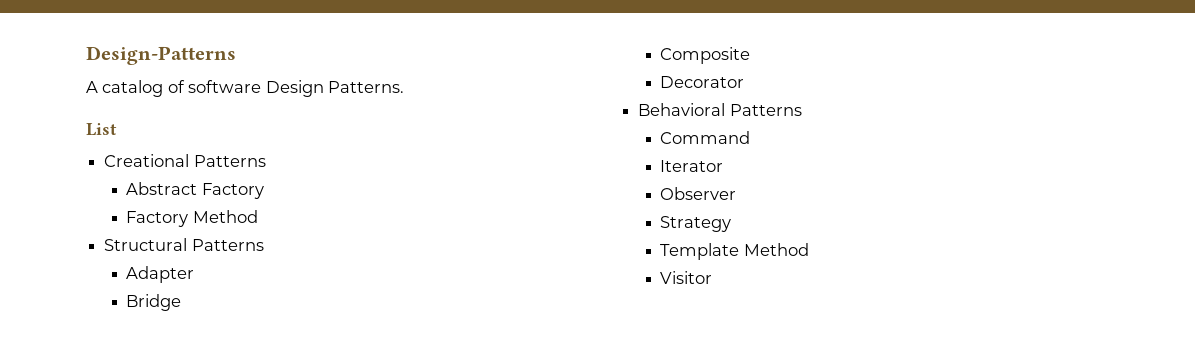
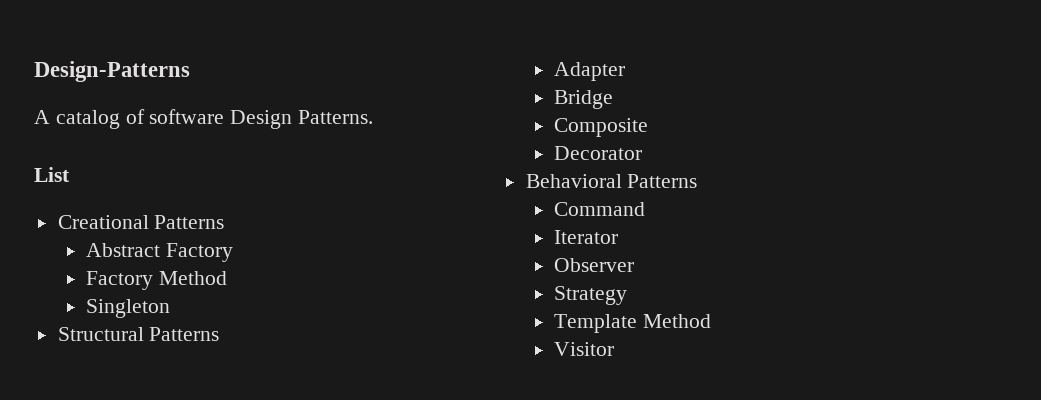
(258, 216) none -> [86,299,171,318] // Singleton

